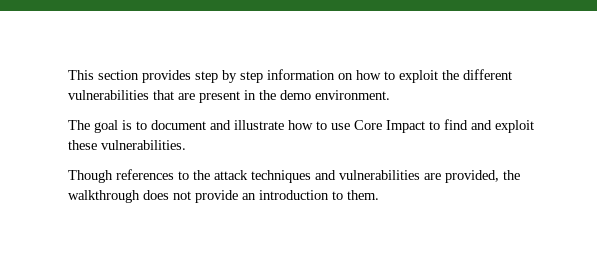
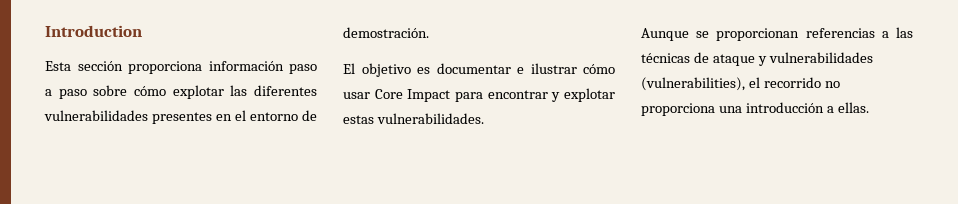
[68,69,512,83] [68,90,390,103] [68,119,534,133] [68,140,186,150] [68,169,520,183] [68,190,379,203] This section provides step by step information on how to exploit the different vulnerabilities that are present in the demo environment. // The goal is to document and illustrate how to use Core Impact to find and exploit these vulnerabilities. // Though references to the attack techniques and vulnerabilities are provided, the walkthrough does not provide an introduction to them. -> [45,25,142,37] [45,61,317,74] [45,85,317,99] [44,110,317,124] [343,27,429,38] [343,63,615,77] [343,88,615,102] [343,113,484,124] [641,27,913,41] [641,52,873,66] [641,77,840,91] [641,102,869,116] Introduction // Esta sección proporciona información paso a paso sobre cómo explotar las diferentes vulnerabilidades presentes en el entorno de demostración. // El objetivo es documentar e ilustrar cómo usar Core Impact para encontrar y explotar estas vulnerabilidades. // Aunque se proporcionan referencias a las técnicas de ataque y vulnerabilidades (vulnerabilities), el recorrido no proporciona una introducción a ellas.

